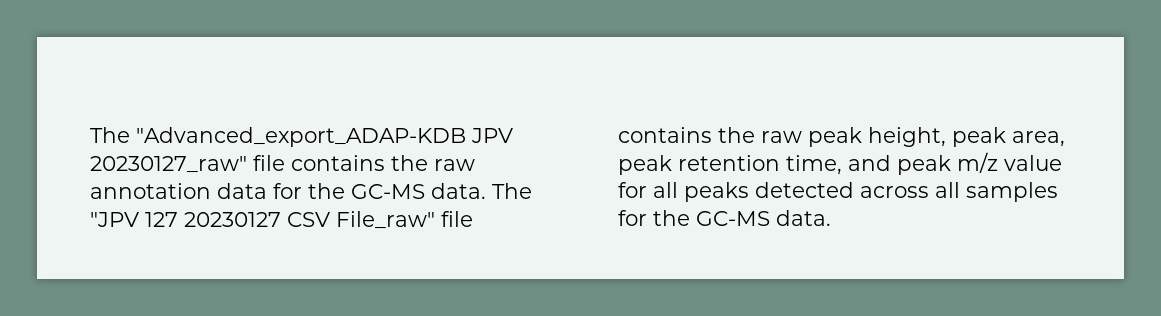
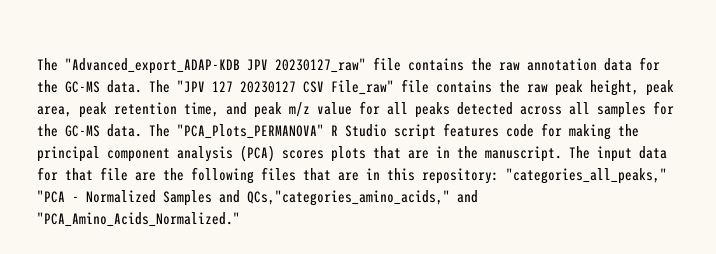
(831, 218) none -> [149,123,639,140] [37,145,667,162] [37,167,667,184] [37,190,478,206] [37,212,240,227] The "PCA_Plots_PERMANOVA" R Studio script features code for making the principal component analysis (PCA) scores plots that are in the manuscript. The input data for that file are the following files that are in this repository: "categories_all_peaks," "PCA - Normalized Samples and QCs,"categories_amino_acids," and "PCA_Amino_Acids_Normalized."

